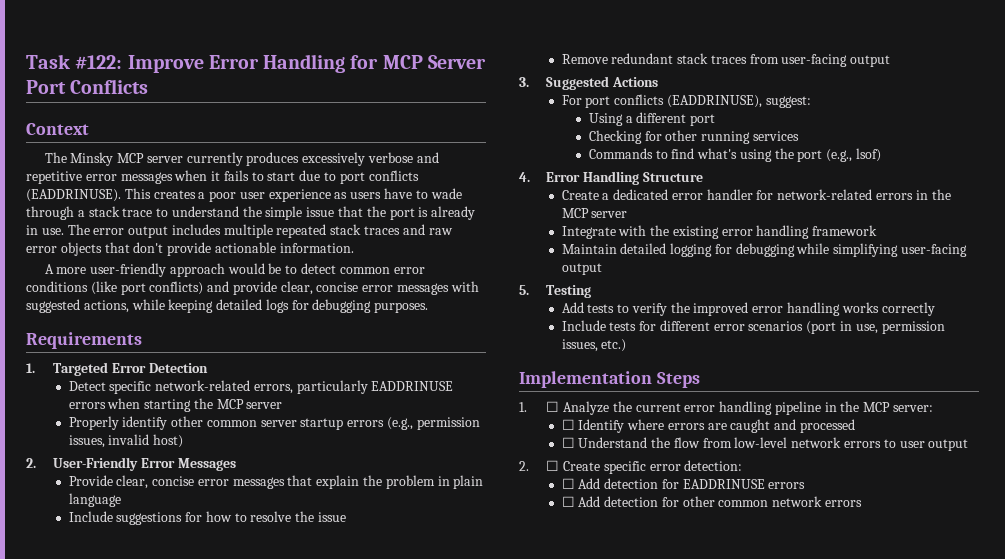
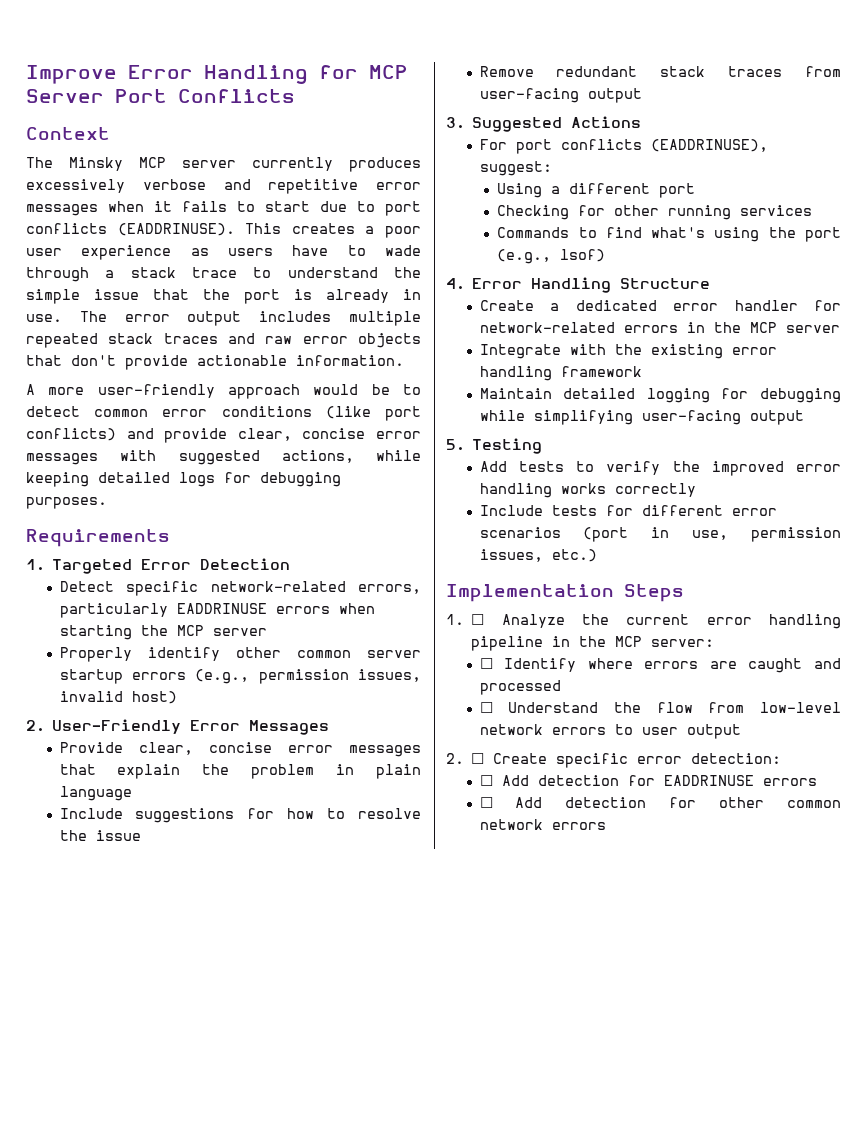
[26,54,123,69] Task #122: -> (26, 74) none

